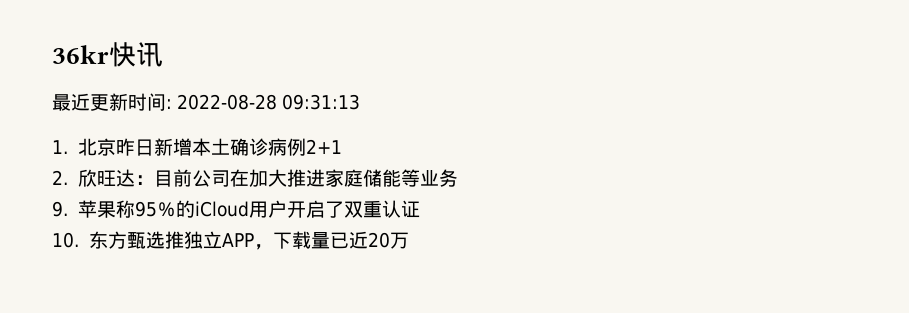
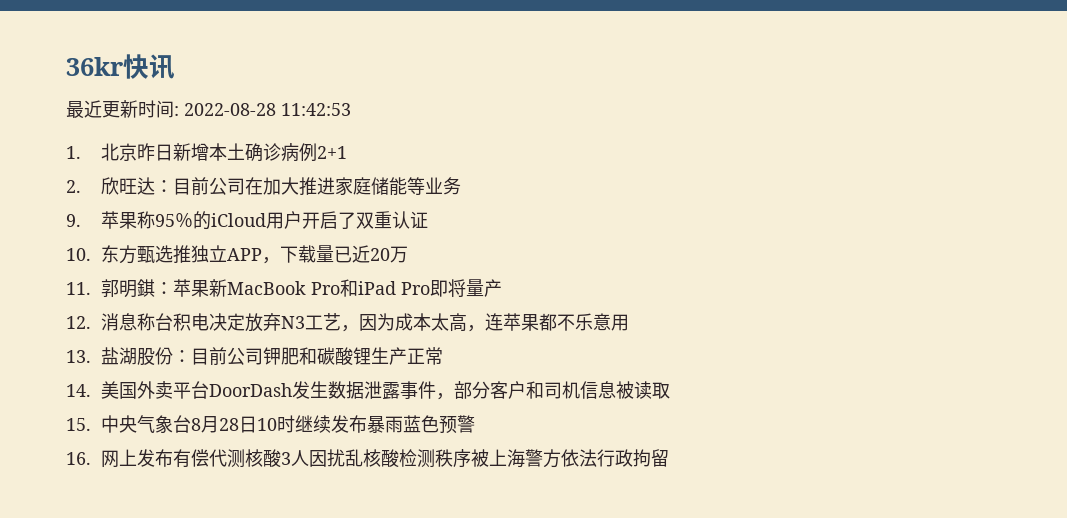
[282,94,361,110] 09:31:13 -> [281,103,351,116] 11:42:53
(409, 240) none -> [66,279,502,298] [66,313,629,332] [66,347,443,366] [66,381,670,400] [66,415,475,434] [66,449,669,468] // 11.郭明錤：苹果新MacBook Pro和iPad Pro即将量产 // 12.消息称台积电决定放弃N3工艺，因为成本太高，连苹果都不乐意用 // 13.盐湖股份：目前公司钾肥和碳酸锂生产正常 // 14.美国外卖平台DoorDash发生数据泄露事件，部分客户和司机信息被读取 // 15.中央气象台8月28日10时继续发布暴雨蓝色预警 // 16.网上发布有偿代测核酸3人因扰乱核酸检测秩序被上海警方依法行政拘留

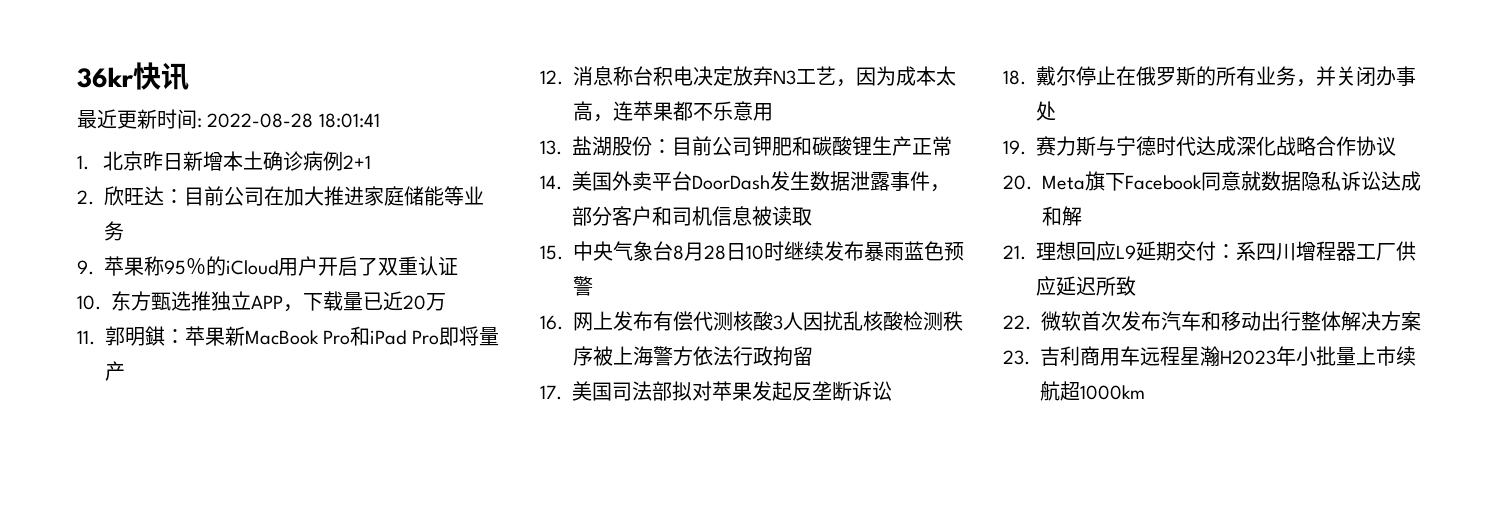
[281,103,351,116] 11:42:53 -> [318,113,380,128] 18:01:41
(669, 458) none -> [540,381,892,401] [1003,66,1416,87] [1036,101,1056,121] [1003,136,1396,156] [1003,171,1421,191] [1042,206,1082,226] [1003,241,1416,261] [1036,276,1136,296] [1003,311,1421,331] [1003,346,1416,366] [1040,381,1145,401] // 17.美国司法部拟对苹果发起反垄断诉讼 // 18.戴尔停止在俄罗斯的所有业务，并关闭办事处 // 19.赛力斯与宁德时代达成深化战略合作协议 // 20. Meta旗下Facebook同意就数据隐私诉讼达成和解 // 21.理想回应L9延期交付：系四川增程器工厂供应延迟所致 // 22.微软首次发布汽车和移动出行整体解决方案 // 23.吉利商用车远程星瀚H2023年小批量上市续航超1000km

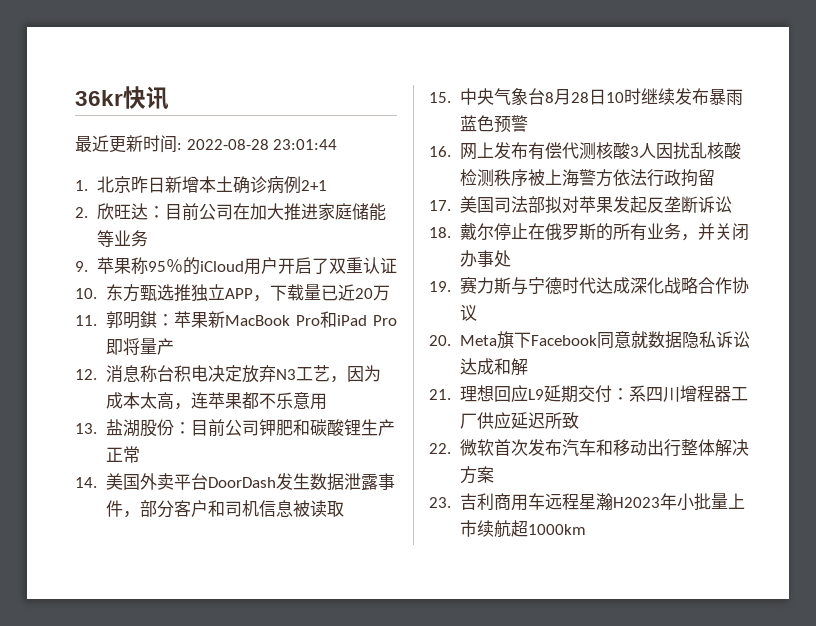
[318,113,380,128] 18:01:41 -> [273,139,338,150] 23:01:44

